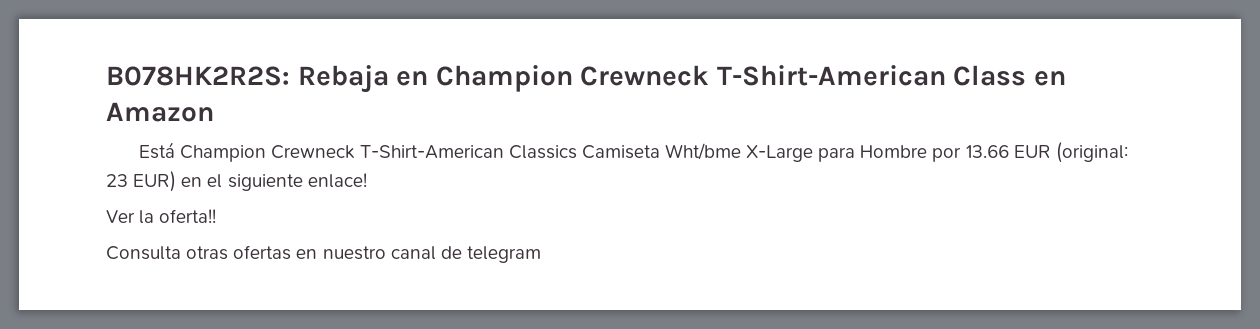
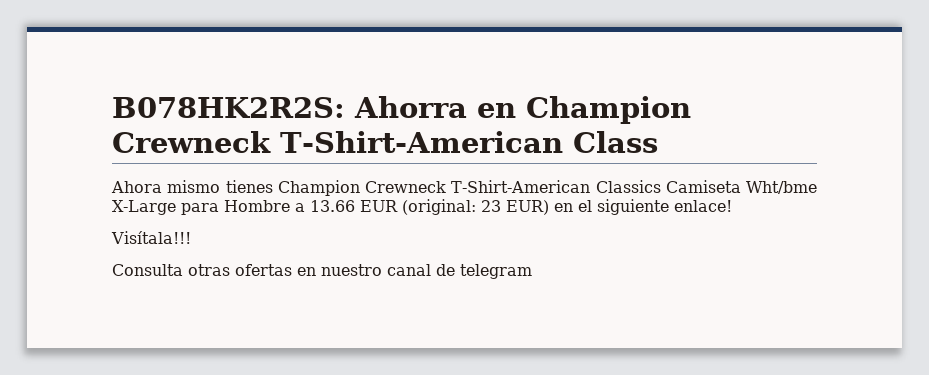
[297,65,389,93] Rebaja -> [354,96,467,118] Ahorra
[1033,71,1066,86] [106,102,214,122] [139,142,176,159] en Amazon // Está -> [111,180,273,193] // Ahora mismo tienes
[932,147,962,162] por -> [295,203,305,212] a
[106,209,217,224] Ver la oferta!! -> [111,231,191,244] Visítala!!!

